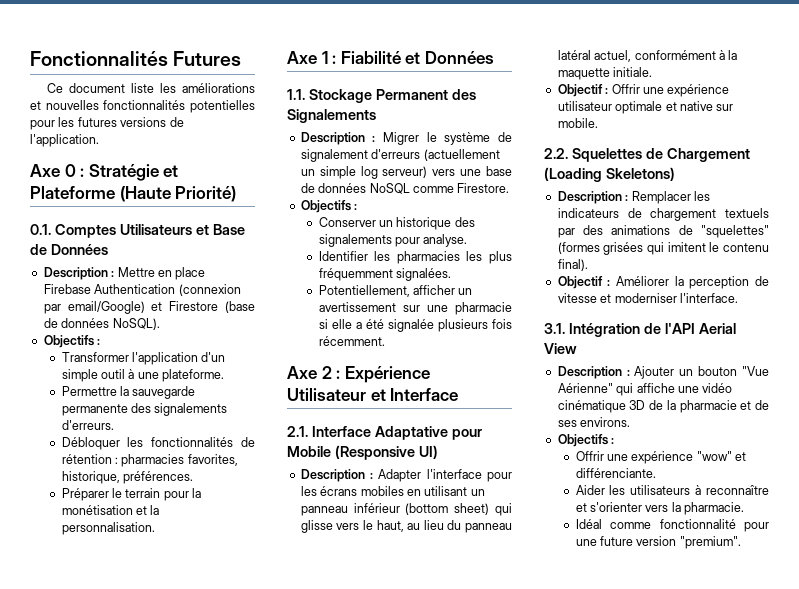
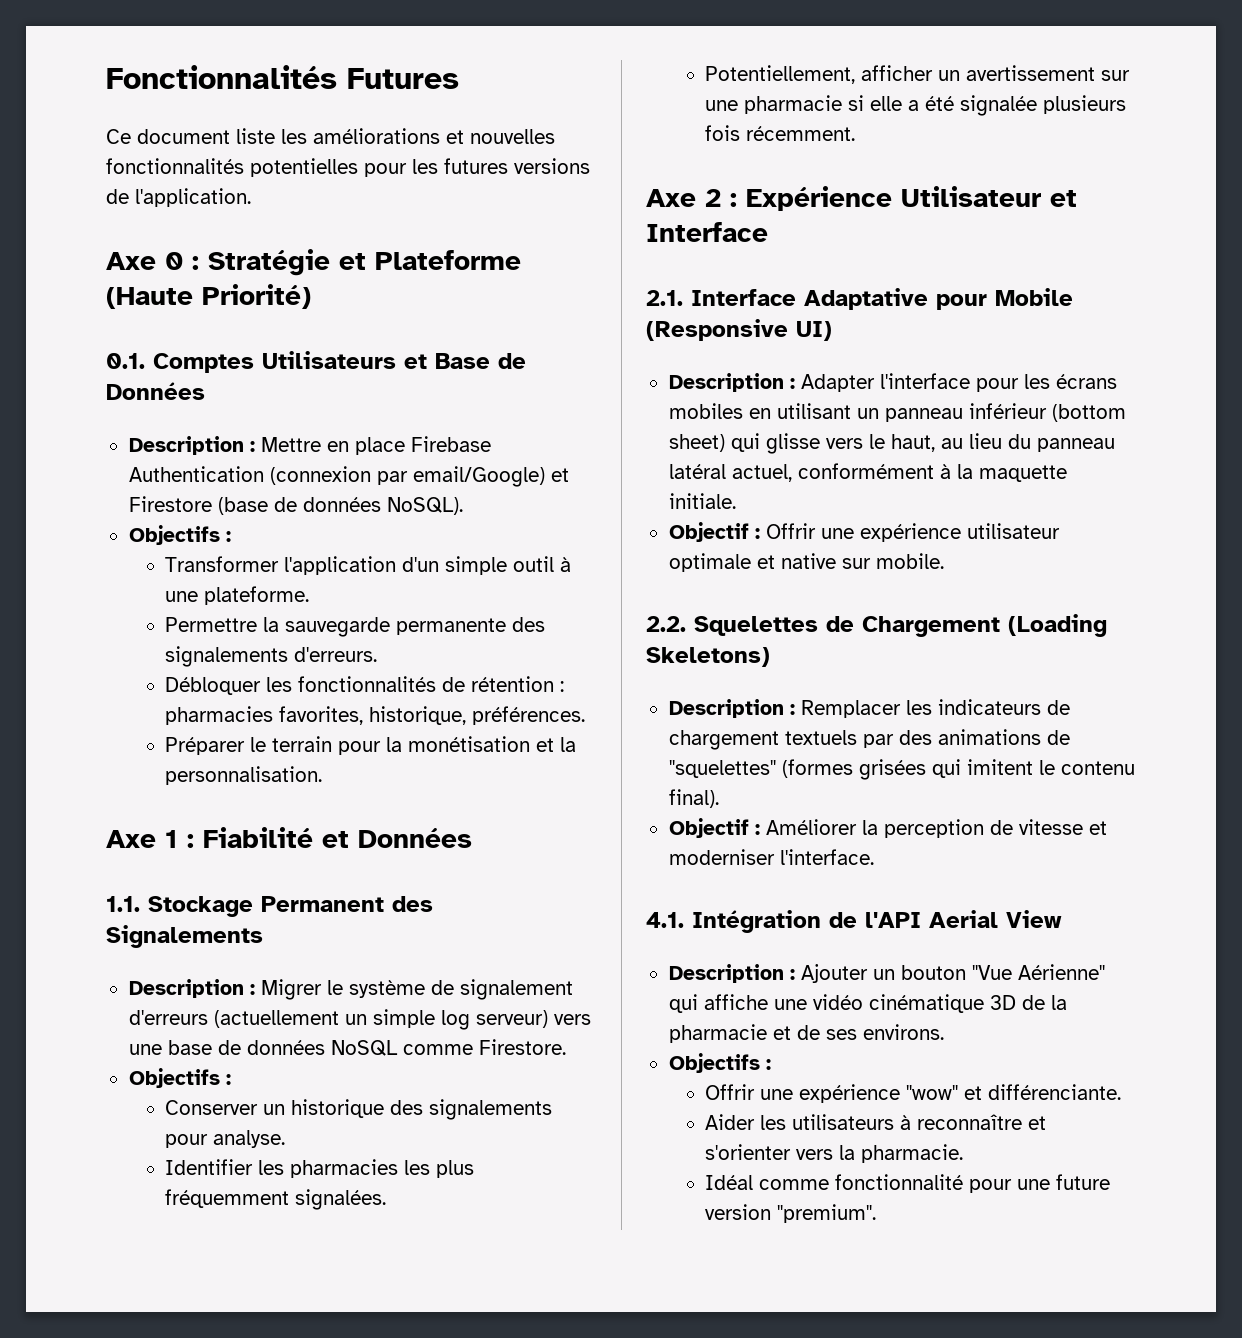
[544,323,565,334] 3.1. -> [646,912,684,928] 4.1.

